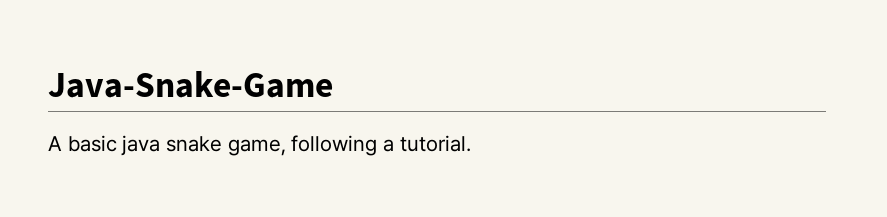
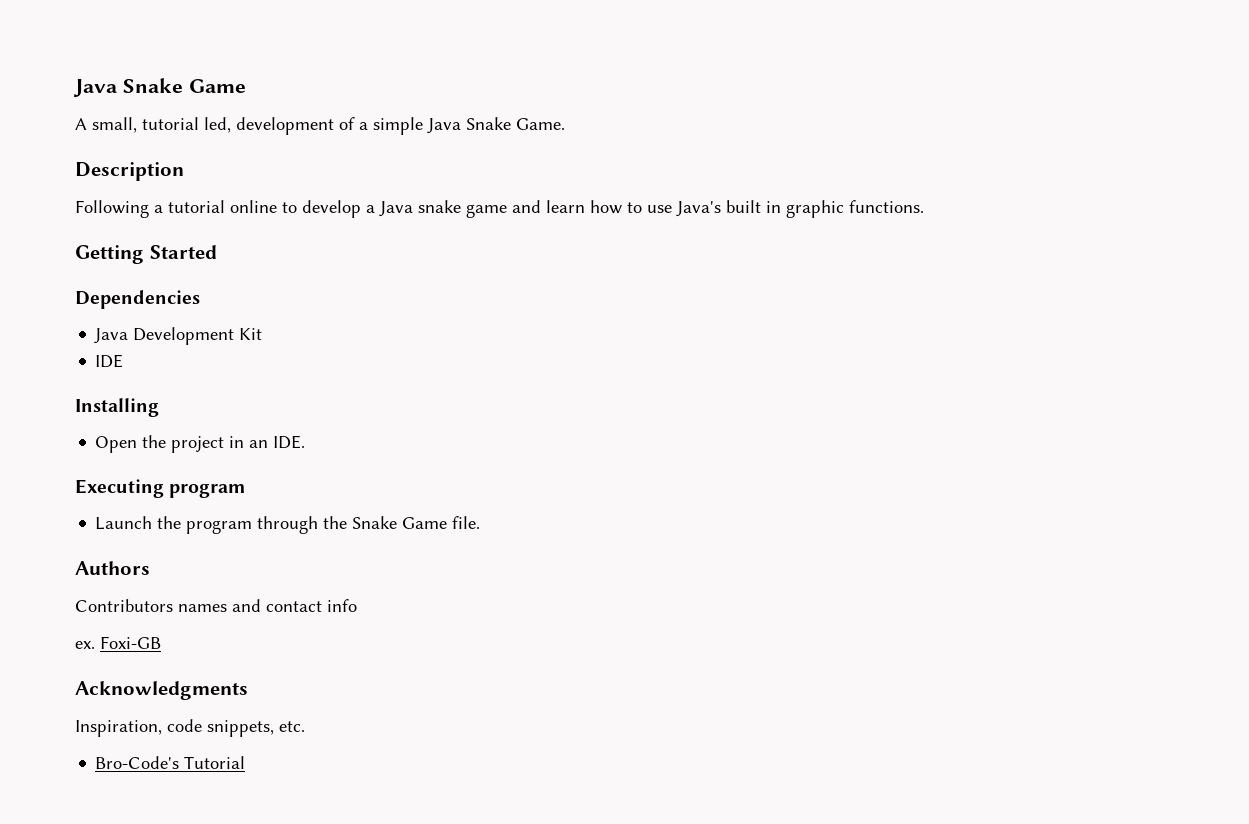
[48,71,333,98] [48,135,471,156] Java-Snake-Game // A basic java snake game, following a tutorial. -> [73,78,246,97] [75,117,565,135] [75,162,184,181] [75,200,924,218] [75,245,217,264] [75,290,200,309] [94,327,263,345] [95,354,124,368] [75,398,159,417] [95,435,306,453] [75,479,246,498] [95,516,481,534] [75,561,150,575] [75,599,357,612] [75,636,161,649] [75,681,248,700] [75,719,305,737] [95,756,246,769] Java Snake Game // A small, tutorial led, development of a simple Java Snake Game. // Description // Following a tutorial online to develop a Java snake game and learn how to use Java's built in graphic functions. // Getting Started // Dependencies // Java Development Kit // IDE // Installing // Open the project in an IDE. // Executing program // Launch the program through the Snake Game file. // Authors // Contributors names and contact info // ex. Foxi-GB // Acknowledgments // Inspiration, code snippets, etc. // Bro-Code's Tutorial

